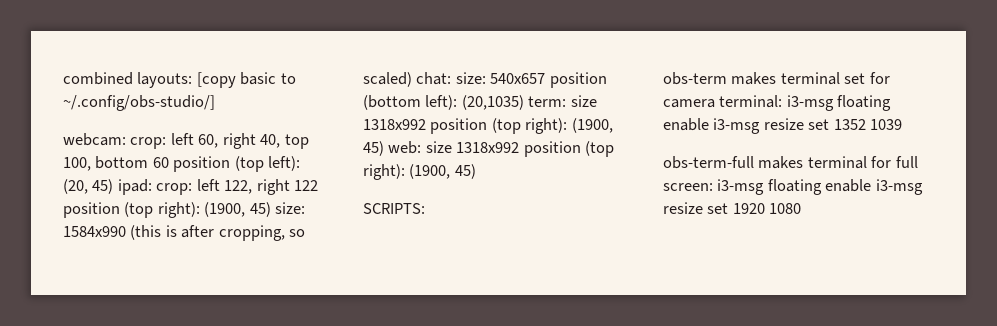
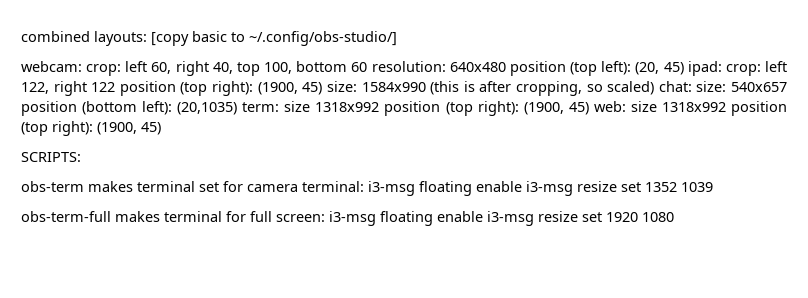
(169, 162) none -> [371,61,506,72] resolution: 640x480

